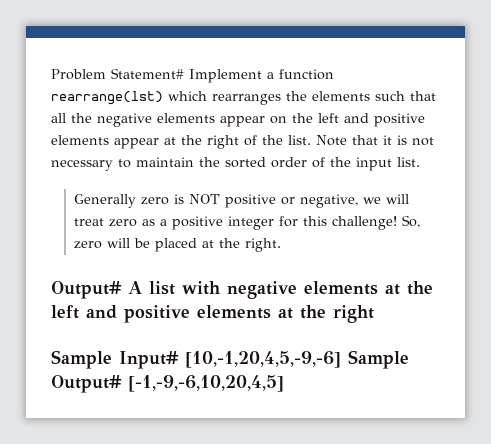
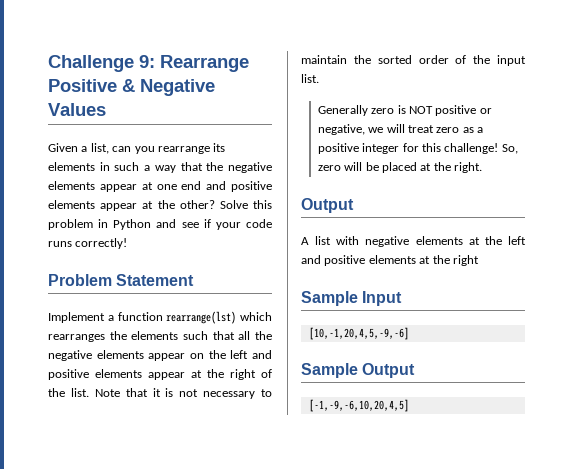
[51,68,184,80] Problem Statement# -> [48,55,249,72] [48,79,215,96] [48,103,106,116] [48,143,226,154] [48,162,272,173] [48,181,272,192] [48,200,272,211] [48,219,272,230] [48,238,128,249] [48,274,195,286] Challenge 9: Rearrange Positive & Negative Values // Given a list, can you rearrange its elements in such a way that the negative elements appear at one end and positive elements appear at the other? Solve this problem in Python and see if your code runs correctly! // Problem Statement //
[51,281,122,299] Output# -> [301,198,354,213] Output //
[119,351,179,369] Input# -> [362,291,403,306] Input //
[348,350,409,369] [51,375,122,393] Sample Output# -> [301,363,416,378] // Sample Output //

